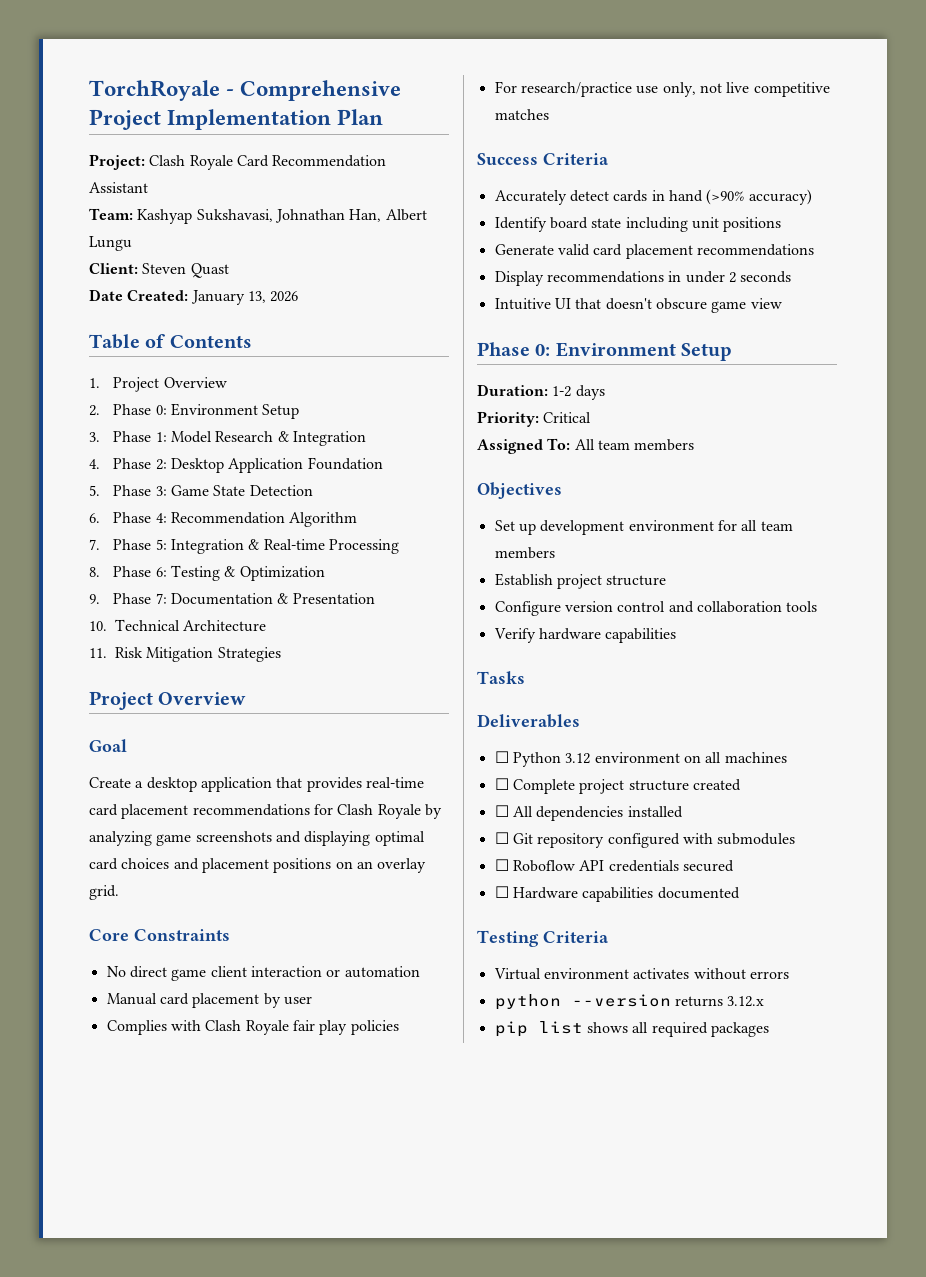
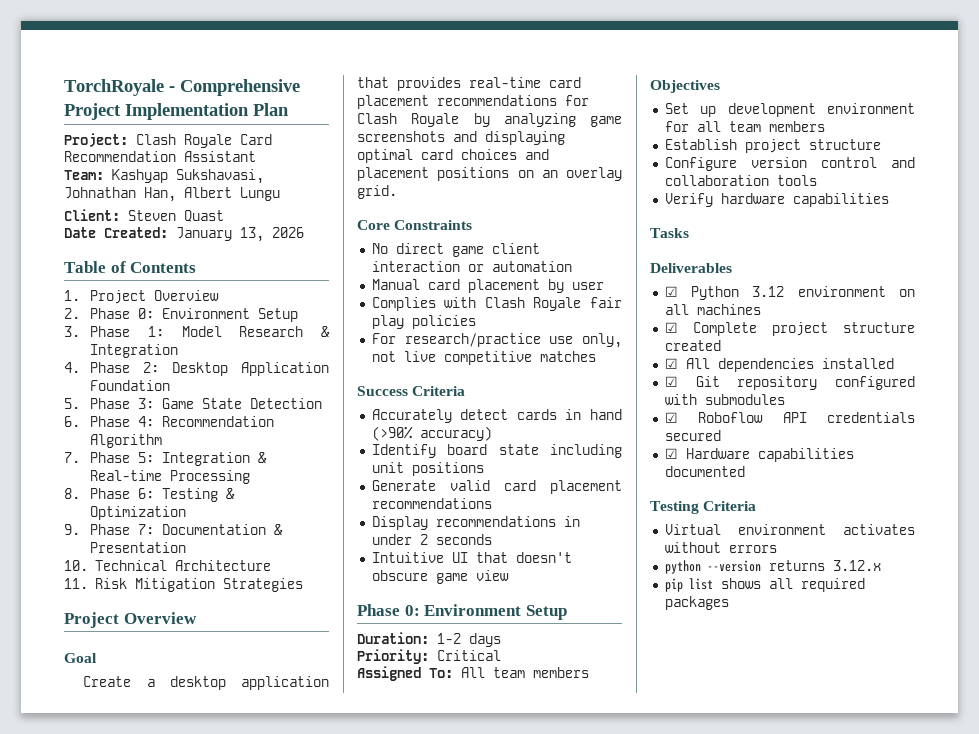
[494,751,509,763] ☐ -> [664,286,678,297] ☑
[494,778,509,790] ☐ -> [664,322,678,333] ☑
[494,805,509,817] ☐ -> [664,358,678,369] ☑
[494,832,509,844] ☐ -> [664,376,678,387] ☑
[494,859,509,871] ☐ -> [664,412,678,423] ☑
[494,886,509,898] ☐ -> [664,448,678,459] ☑

